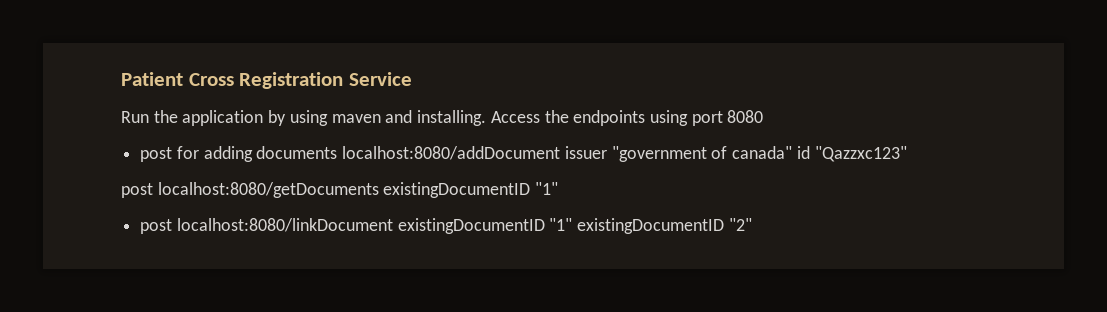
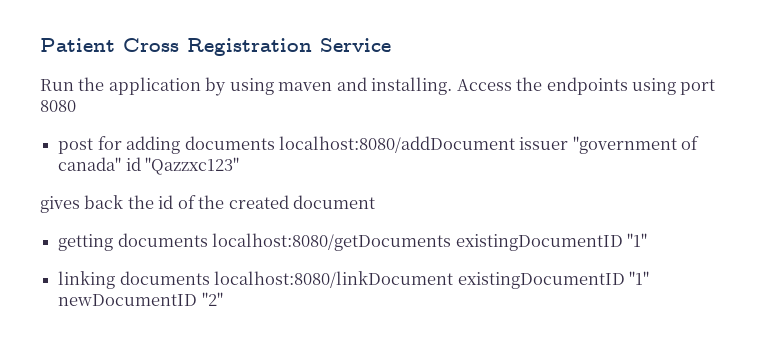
[121,183,153,198] post -> [40,195,376,213] [58,233,208,251] gives back the id of the created document // getting documents
[140,219,173,234] post -> [58,271,210,289] linking documents
[577,218,725,234] existingDocumentID -> [58,294,198,306] newDocumentID

